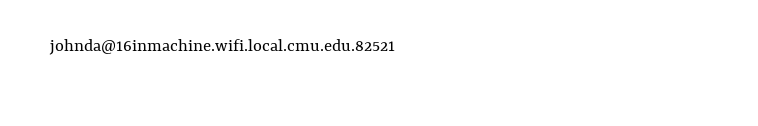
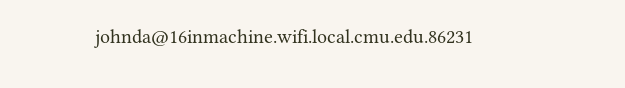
[49,39,395,55] johnda@16inmachine.wifi.local.cmu.edu.82521 -> [94,29,473,48] johnda@16inmachine.wifi.local.cmu.edu.86231

